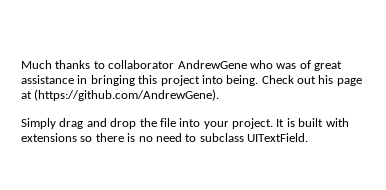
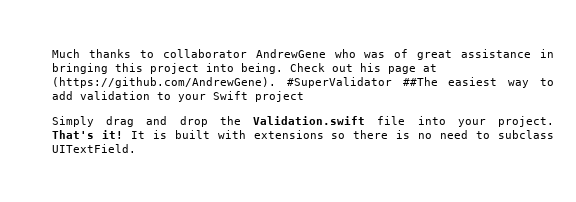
(220, 95) none -> [286,77,554,88] [52,91,304,102] #SuperValidator ##The easiest way to add validation to your Swift project
(157, 122) none -> [253,116,366,125] Validation.swift
(273, 123) none -> [52,130,123,139] That's it!

